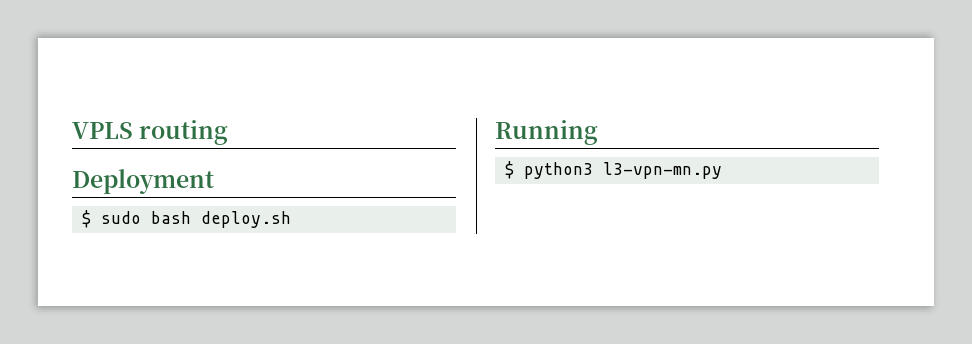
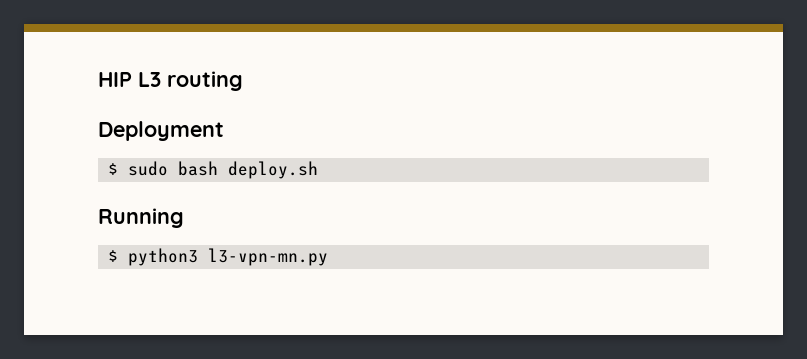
[72,122,133,139] VPLS -> [98,72,161,87] HIP L3

